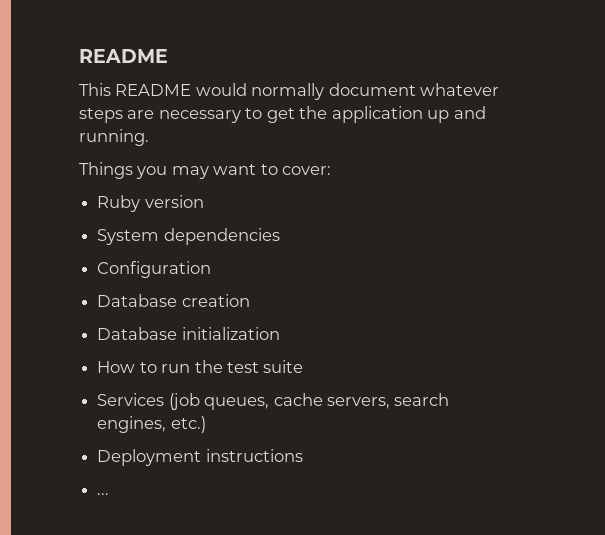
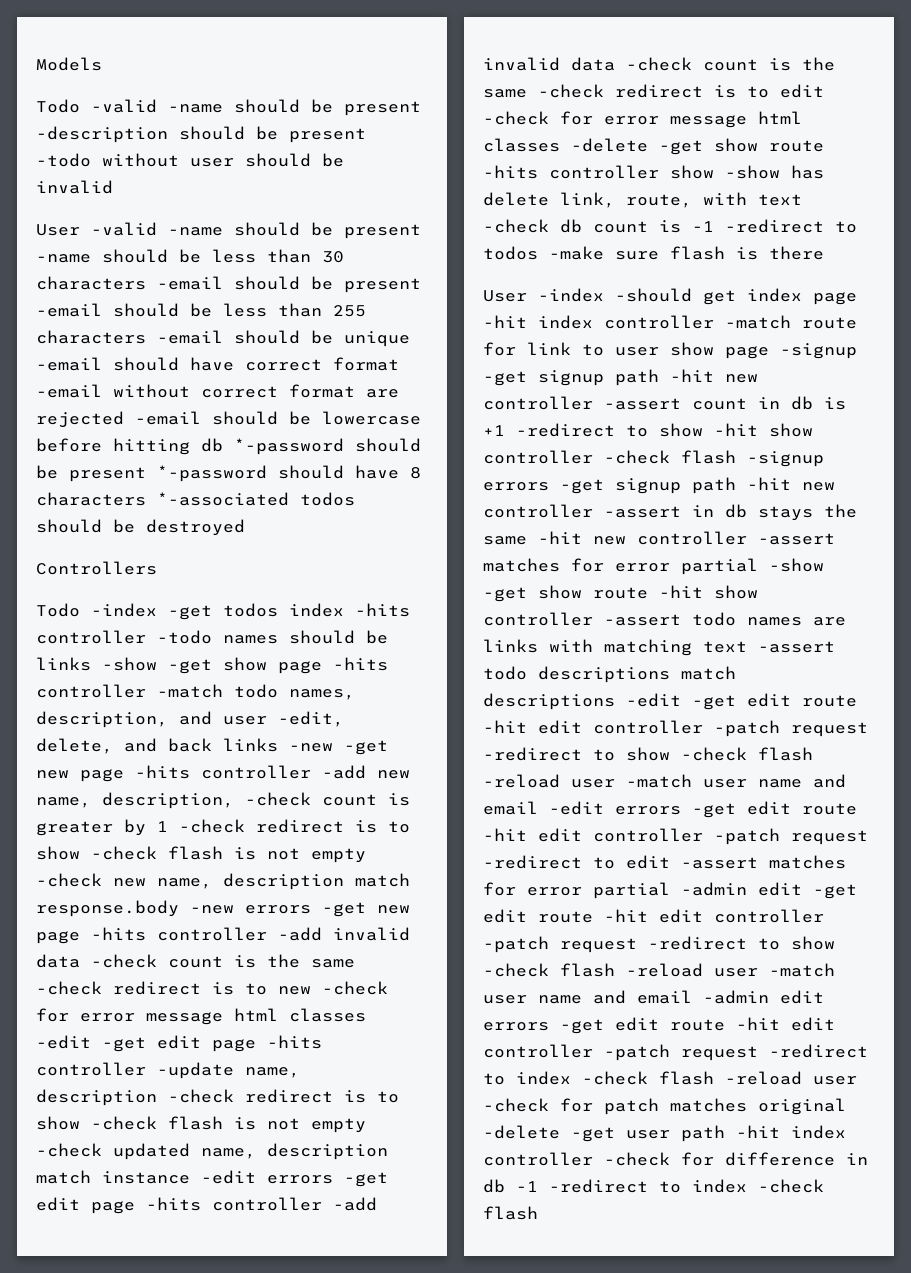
[79,49,168,63] [79,83,500,100] [79,106,486,123] [79,129,149,146] [79,162,332,179] [97,195,204,212] [97,228,280,245] [97,261,212,278] [97,294,250,307] [97,327,280,340] [97,360,304,373] [97,393,450,410] [97,416,206,433] [97,449,303,466] [97,493,110,495] README // This README would normally document whatever steps are necessary to get the application up and running. // Things you may want to cover: // Ruby version // System dependencies // Configuration // Database creation // Database initialization // How to run the test suite // Services (job queues, cache servers, search engines, etc.) // Deployment instructions // ... -> [36,57,102,71] [36,99,421,116] [36,126,366,143] [36,153,344,167] [36,180,113,194] [36,222,421,239] [36,249,344,263] [36,276,421,293] [36,303,366,317] [36,330,410,347] [36,357,399,371] [36,384,399,398] [36,411,421,428] [36,438,421,455] [36,465,421,482] [36,492,355,506] [36,519,245,536] [36,561,157,575] [36,603,410,620] [36,630,388,644] [36,657,388,674] [36,684,355,700] [36,711,344,728] [36,738,388,755] [36,765,410,782] [36,792,410,809] [36,819,410,836] [36,846,366,863] [36,873,410,890] [36,900,410,917] [36,927,410,944] [36,954,355,968] [36,981,388,995] [36,1008,366,1025] [36,1035,322,1052] [36,1062,300,1079] [36,1089,399,1106] [36,1116,366,1133] [36,1143,388,1160] [36,1170,388,1187] [36,1197,377,1214] [483,57,835,71] [483,84,824,98] [483,111,802,128] [483,138,824,155] [483,165,824,179] [483,192,802,208] [483,219,857,233] [483,246,824,260] [483,288,857,305] [483,315,857,329] [483,342,857,359] [483,369,758,386] [483,396,846,410] [483,423,813,437] [483,450,824,467] [483,477,835,494] [483,504,857,521] [483,531,835,545] [483,558,824,575] [483,585,758,602] [483,612,846,626] [483,639,835,656] [483,666,736,683] [483,693,857,710] [483,720,868,737] [483,747,813,761] [483,774,846,788] [483,801,857,818] [483,828,868,845] [483,855,846,869] [483,882,857,899] [483,909,824,923] [483,936,835,953] [483,963,835,977] [483,990,824,1004] [483,1017,835,1034] [483,1044,868,1061] [483,1071,857,1085] [483,1098,846,1115] [483,1125,846,1142] [483,1152,868,1166] [483,1179,824,1193] [483,1206,538,1220] Models // Todo -valid -name should be present -description should be present -todo without user should be invalid // User -valid -name should be present -name should be less than 30 characters -email should be present -email should be less than 255 characters -email should be unique -email should have correct format -email without correct format are rejected -email should be lowercase before hitting db *-password should be present *-password should have 8 characters *-associated todos should be destroyed // Controllers // Todo -index -get todos index -hits controller -todo names should be links -show -get show page -hits controller -match todo names, description, and user -edit, delete, and back links -new -get new page -hits controller -add new name, description, -check count is greater by 1 -check redirect is to show -check flash is not empty -check new name, description match response.body -new errors -get new page -hits controller -add invalid data -check count is the same -check redirect is to new -check for error message html classes -edit -get edit page -hits controller -update name, description -check redirect is to show -check flash is not empty -check updated name, description match instance -edit errors -get edit page -hits controller -add invalid data -check count is the same -check redirect is to edit -check for error message html classes -delete -get show route -hits controller show -show has delete link, route, with text -check db count is -1 -redirect to todos -make sure flash is there // User -index -should get index page -hit index controller -match route for link to user show page -signup -get signup path -hit new controller -assert count in db is +1 -redirect to show -hit show controller -check flash -signup errors -get signup path -hit new controller -assert in db stays the same -hit new controller -assert matches for error partial -show -get show route -hit show controller -assert todo names are links with matching text -assert todo descriptions match descriptions -edit -get edit route -hit edit controller -patch request -redirect to show -check flash -reload user -match user name and email -edit errors -get edit route -hit edit controller -patch request -redirect to edit -assert matches for error partial -admin edit -get edit route -hit edit controller -patch request -redirect to show -check flash -reload user -match user name and email -admin edit errors -get edit route -hit edit controller -patch request -redirect to index -check flash -reload user -check for patch matches original -delete -get user path -hit index controller -check for difference in db -1 -redirect to index -check flash

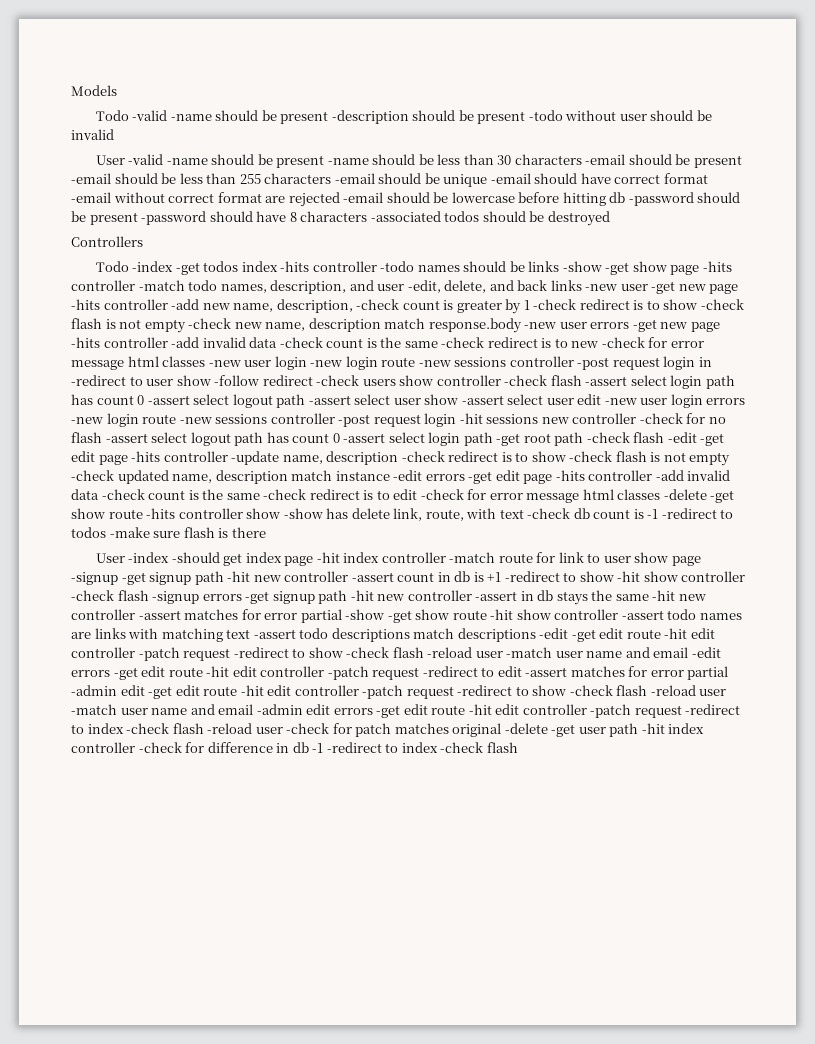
[234,438,421,455] [36,465,267,482] *-password should be present *-password -> [628,192,741,206] [71,211,207,225] -password should be present -password
[157,492,289,506] *-associated -> [370,211,441,222] -associated
(333, 747) none -> [620,284,648,291] user
(234, 909) none -> [559,322,587,329] user
(366, 1015) none -> [208,356,712,370] [71,375,735,389] [71,394,746,408] [71,413,726,427] [71,432,665,446] -new user login -new login route -new sessions controller -post request login in -redirect to user show -follow redirect -check users show controller -check flash -assert select login path has count 0 -assert select logout path -assert select user show -assert select user edit -new user login errors -new login route -new sessions controller -post request login -hit sessions new controller -check for no flash -assert select logout path has count 0 -assert select login path -get root path -check flash

